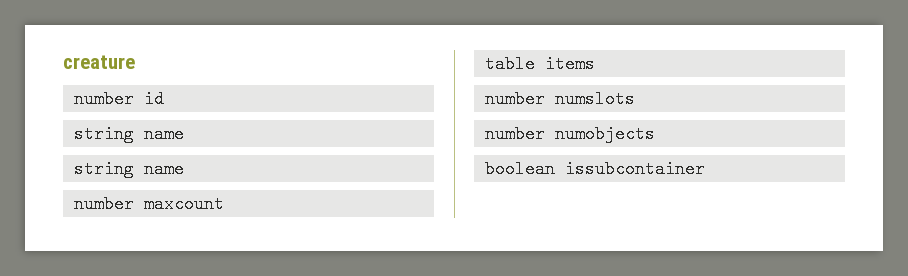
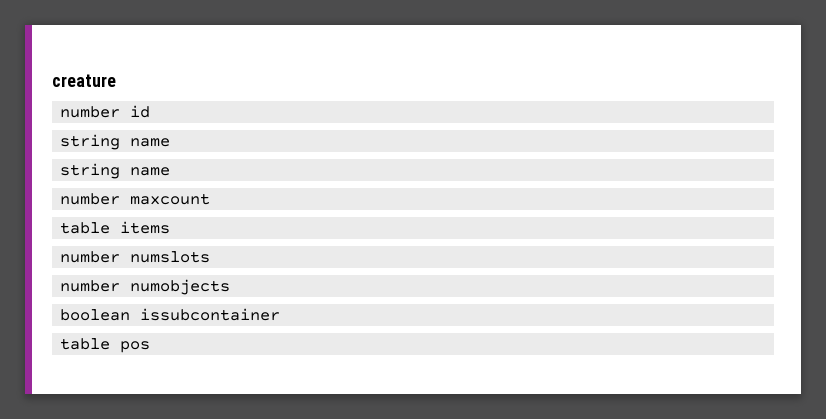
(705, 169) none -> [60,338,151,353] // table pos

